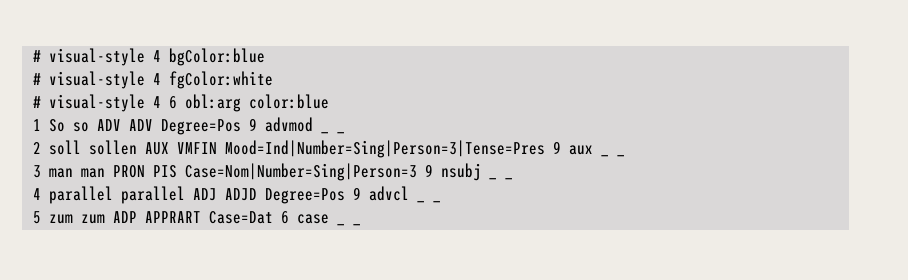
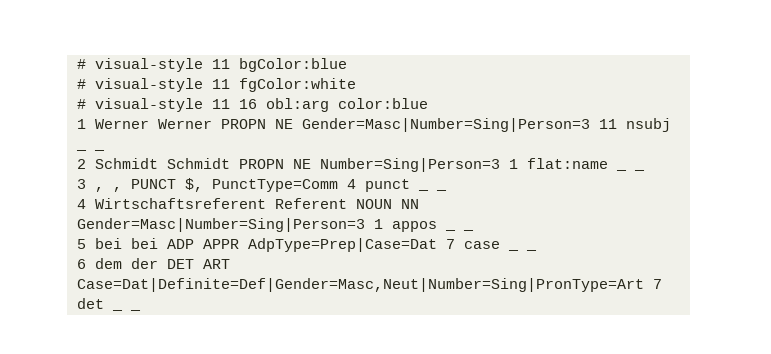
[33,48,162,66] # visual-style 4 -> [76,58,230,72] # visual-style 11
[153,73,162,85] 4 -> [211,79,230,89] 11
[153,96,178,109] 4 6 -> [211,99,257,109] 11 16
[49,117,346,135] [33,140,626,158] [33,163,514,181] [33,186,442,204] [33,211,330,224] So so ADV ADV Degree=Pos 9 advmod _ _ // 2 soll sollen AUX VMFIN Mood=Ind|Number=Sing|Person=3|Tense=Pres 9 aux _ _ // 3 man man PRON PIS Case=Nom|Number=Sing|Person=3 9 nsubj _ _ // 4 parallel parallel ADJ ADJD Degree=Pos 9 advcl _ _ // 5 zum zum ADP APPRART Case=Dat 6 case -> [94,118,671,132] [75,149,105,151] [76,158,608,172] [615,169,645,171] [76,178,447,192] [76,198,419,209] [76,218,474,232] [76,238,500,252] [507,249,537,251] [76,258,230,269] [76,278,662,292] [76,298,104,309] Werner Werner PROPN NE Gender=Masc|Number=Sing|Person=3 11 nsubj _ _ // 2 Schmidt Schmidt PROPN NE Number=Sing|Person=3 1 flat:name _ _ // 3 , , PUNCT $, PunctType=Comm 4 punct _ _ // 4 Wirtschaftsreferent Referent NOUN NN Gender=Masc|Number=Sing|Person=3 1 appos _ _ // 5 bei bei ADP APPR AdpType=Prep|Case=Dat 7 case _ _ // 6 dem der DET ART Case=Dat|Definite=Def|Gender=Masc,Neut|Number=Sing|PronType=Art 7 det

